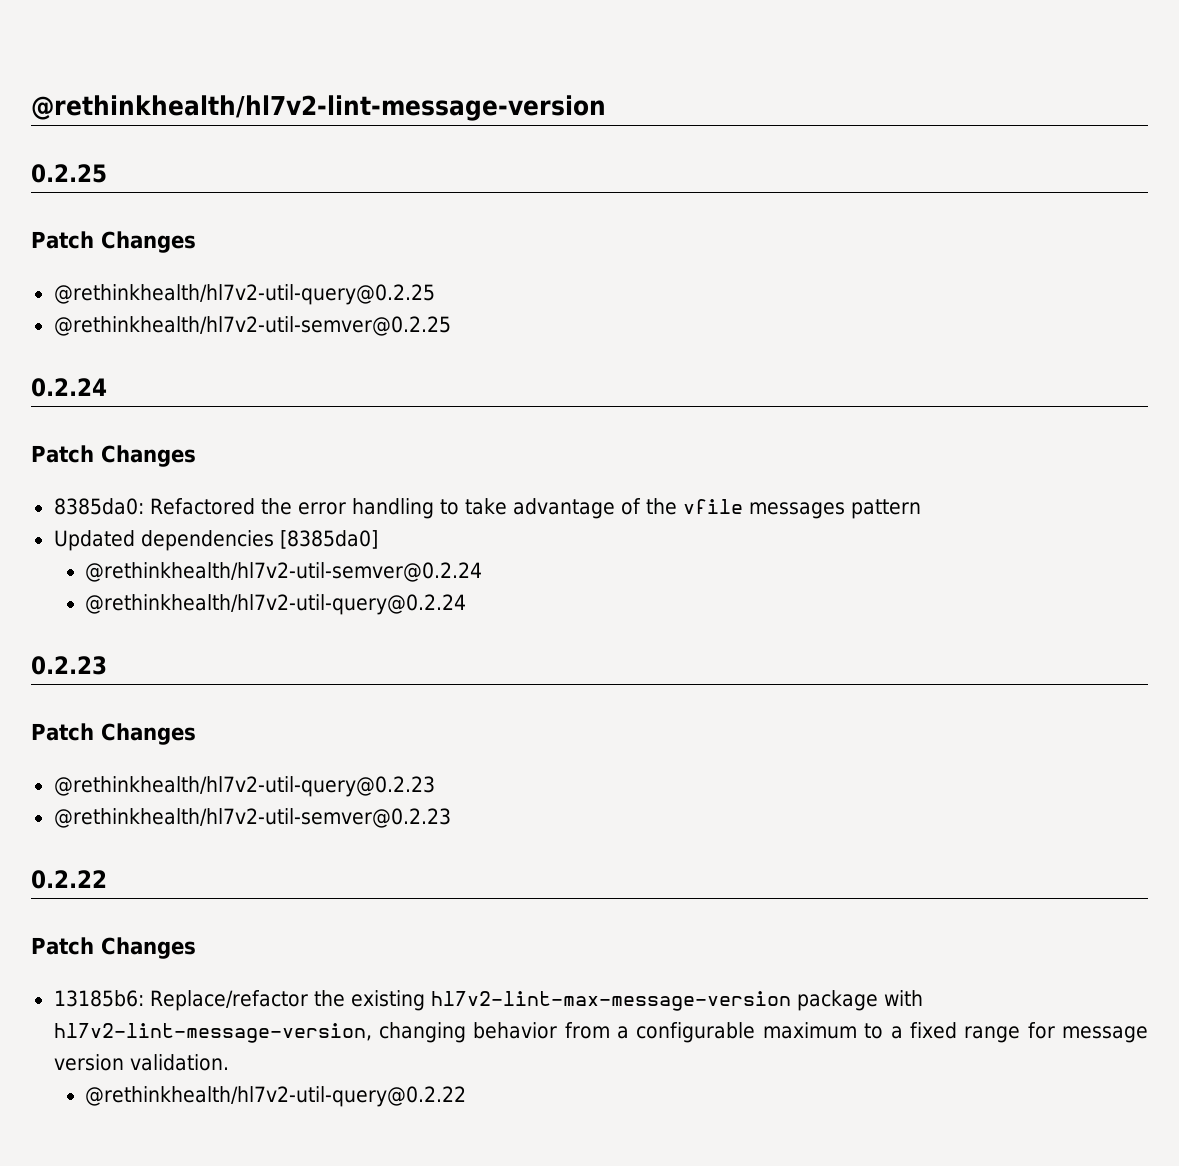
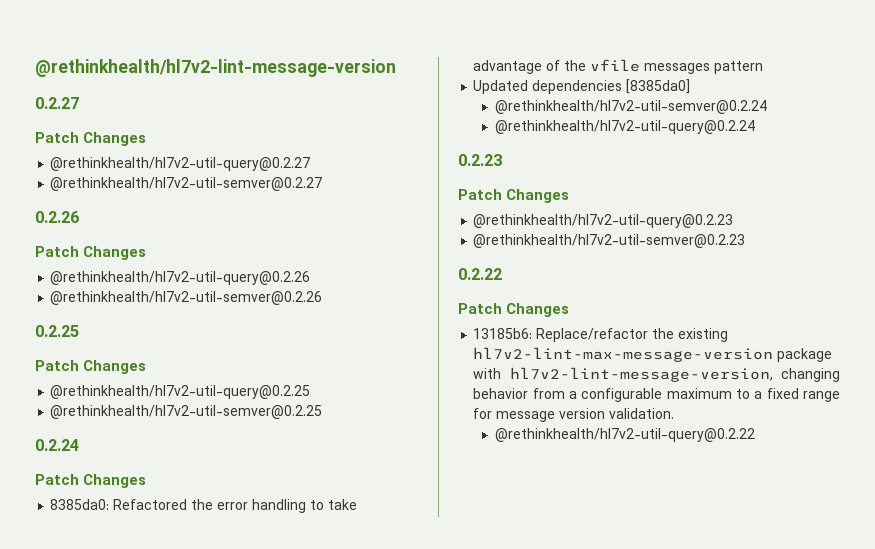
(606, 108) none -> [35,97,79,109] [35,132,147,146] [50,157,311,171] [50,177,323,191] [35,211,79,223] [35,246,147,260] [50,271,311,285] [50,291,323,305] // 0.2.27 // Patch Changes // @rethinkhealth/hl7v2-util-query@0.2.27 // @rethinkhealth/hl7v2-util-semver@0.2.27 // 0.2.26 // Patch Changes // @rethinkhealth/hl7v2-util-query@0.2.26 // @rethinkhealth/hl7v2-util-semver@0.2.26

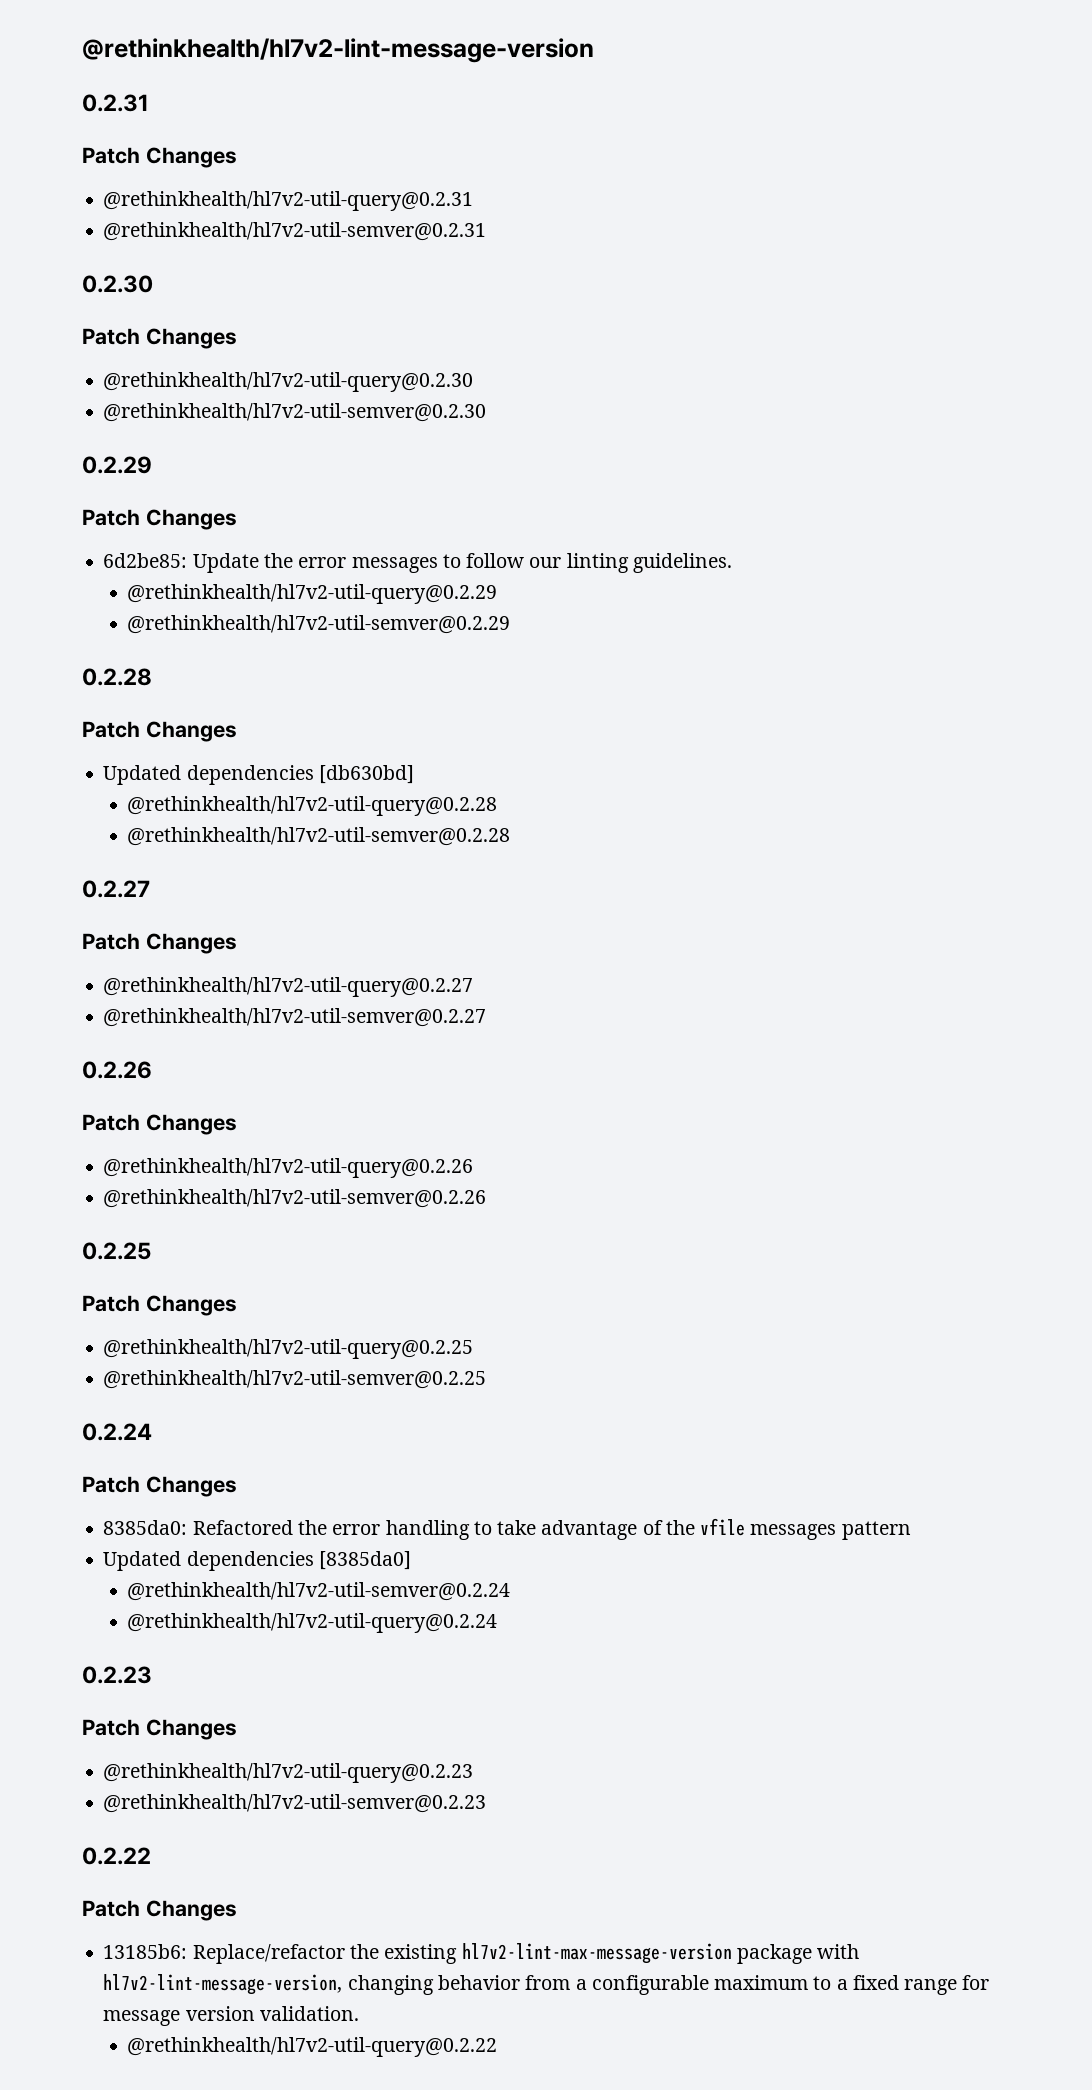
(396, 68) none -> [82,94,149,112] [82,147,237,168] [103,191,474,211] [103,222,487,241] [82,275,153,293] [82,328,237,349] [103,372,474,392] [103,403,487,422] [82,456,152,474] [82,509,237,530] [103,553,732,573] [127,584,498,604] [127,615,511,634] [82,668,152,686] [82,721,237,742] [103,765,414,785] [127,796,498,816] [127,827,511,846] // 0.2.31 // Patch Changes // @rethinkhealth/hl7v2-util-query@0.2.31 // @rethinkhealth/hl7v2-util-semver@0.2.31 // 0.2.30 // Patch Changes // @rethinkhealth/hl7v2-util-query@0.2.30 // @rethinkhealth/hl7v2-util-semver@0.2.30 // 0.2.29 // Patch Changes // 6d2be85: Update the error messages to follow our linting guidelines. // @rethinkhealth/hl7v2-util-query@0.2.29 // @rethinkhealth/hl7v2-util-semver@0.2.29 // 0.2.28 // Patch Changes // Updated dependencies [db630bd] // @rethinkhealth/hl7v2-util-query@0.2.28 // @rethinkhealth/hl7v2-util-semver@0.2.28

